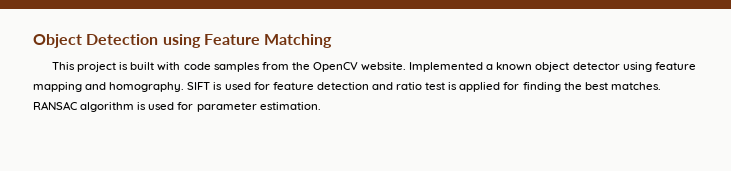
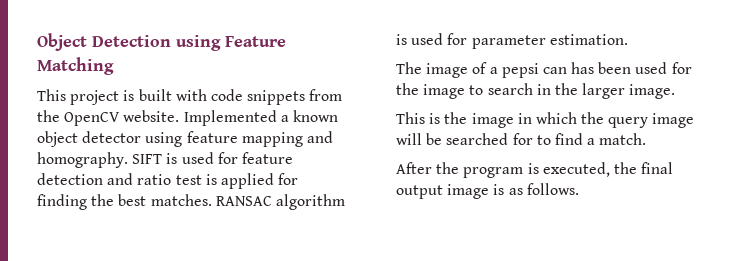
[213,62,260,72] samples -> [247,90,306,105] snippets
(321, 106) none -> [396,62,692,78] [396,83,676,99] [396,112,695,128] [396,133,647,145] [396,162,674,178] [396,183,579,199] // The image of a pepsi can has been used for the image to search in the larger image. // This is the image in which the query image will be searched for to find a match. // After the program is executed, the final output image is as follows.

